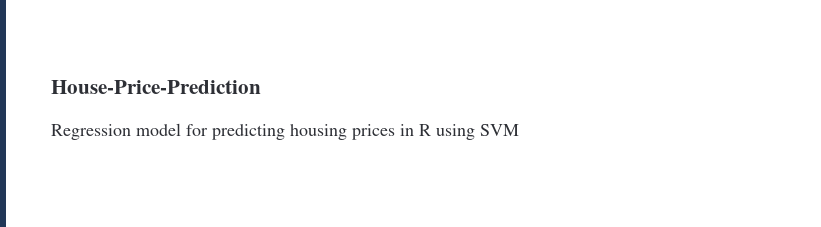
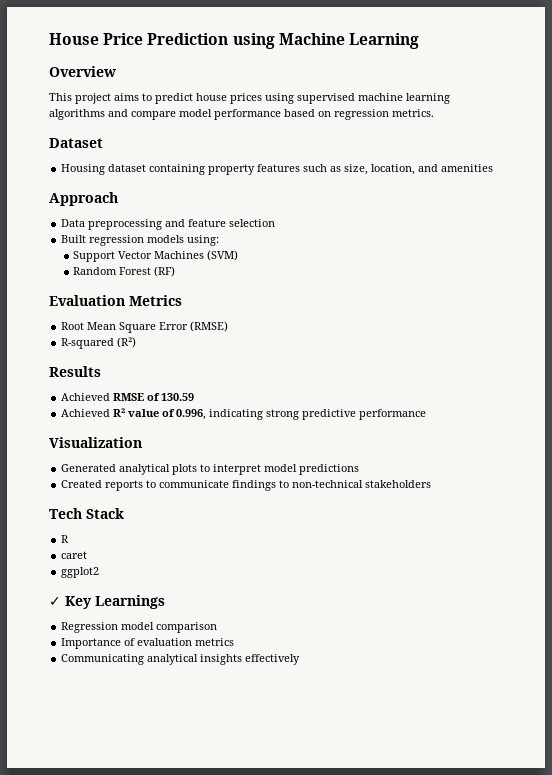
[51,80,261,94] [51,123,519,140] House-Price-Prediction // Regression model for predicting housing prices in R using SVM -> [49,33,419,49] [49,66,116,77] [49,93,450,104] [49,109,434,120] [49,138,103,148] [61,164,494,175] [49,192,118,206] [61,219,276,230] [61,235,220,246] [73,250,239,262] [73,266,176,277] [49,295,182,306] [61,321,229,333] [61,337,137,349] [49,366,101,377] [61,393,195,401] [61,408,427,420] [49,437,142,448] [61,464,360,475] [61,480,432,491] [49,508,124,519] [61,535,70,543] [61,551,88,559] [61,567,100,578] [49,595,165,609] [61,622,218,633] [61,638,235,649] [61,654,301,665] House Price Prediction using Machine Learning // Overview // This project aims to predict house prices using supervised machine learning algorithms and compare model performance based on regression metrics. // Dataset // Housing dataset containing property features such as size, location, and amenities // Approach // Data preprocessing and feature selection // Built regression models using: // Support Vector Machines (SVM) // Random Forest (RF) // Evaluation Metrics // Root Mean Square Error (RMSE) // R-squared (R²) // Results // Achieved RMSE of 130.59 // Achieved R² value of 0.996, indicating strong predictive performance // Visualization // Generated analytical plots to interpret model predictions // Created reports to communicate findings to non-technical stakeholders // Tech Stack // R // caret // ggplot2 // ✓ Key Learnings // Regression model comparison // Importance of evaluation metrics // Communicating analytical insights effectively

